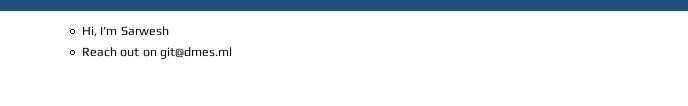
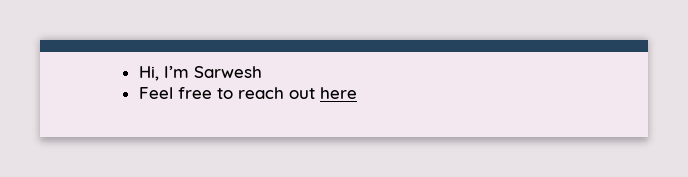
[81,47,232,59] Reach out on git@dmes.ml -> [138,87,357,99] Feel free to reach out here

